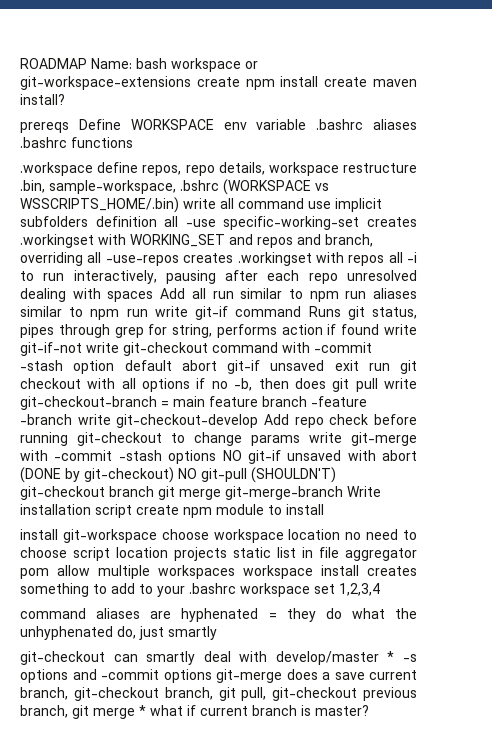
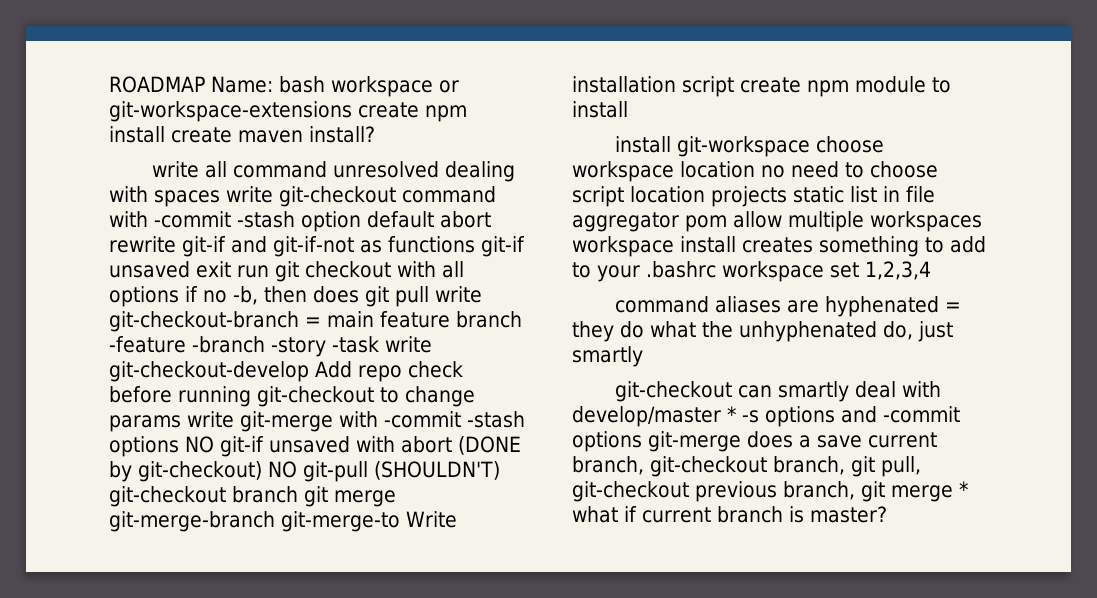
[20,119,417,133] [20,137,133,148] [20,162,417,176] [20,179,329,195] [20,197,382,213] [20,216,417,230] [20,234,373,248] [20,252,417,266] [20,270,417,284] [20,288,417,302] [20,306,418,320] [20,324,417,338] [20,342,82,356] prereqs Define WORKSPACE env variable .bashrc aliases .bashrc functions // .workspace define repos, repo details, workspace restructure .bin, sample-workspace, .bshrc (WORKSPACE vs WSSCRIPTS_HOME/.bin) write all command use implicit subfolders definition all -use specific-working-set creates .workingset with WORKING_SET and repos and branch, overriding all -use-repos creates .workingset with repos all -i to run interactively, pausing after each repo unresolved dealing with spaces Add all run similar to npm run aliases similar to npm run write git-if command Runs git status, pipes through grep for string, performs action if found write git-if-not -> [151,161,515,182] [109,186,220,207] write all command unresolved dealing with spaces
(217, 365) none -> [109,236,475,257] rewrite git-if and git-if-not as functions
(72, 419) none -> [271,336,379,357] -story -task
(343, 493) none -> [281,511,400,532] git-merge-to

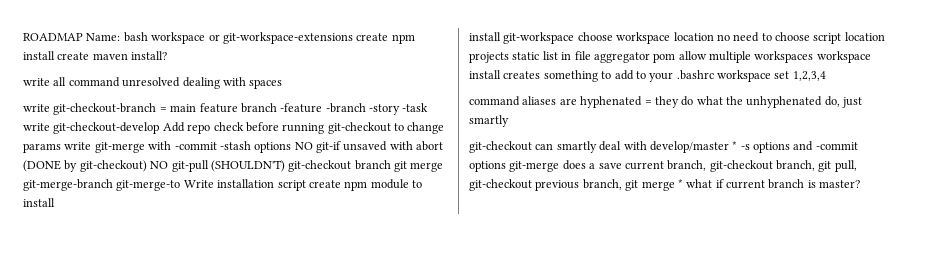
[226,186,496,207] [109,211,491,232] [109,236,525,257] [109,261,464,282] [109,286,429,307] write git-checkout command with -commit -stash option default abort rewrite git-if and git-if-not as functions git-if unsaved exit run git checkout with all options if no -b, then does git pull -> (283, 84) //

